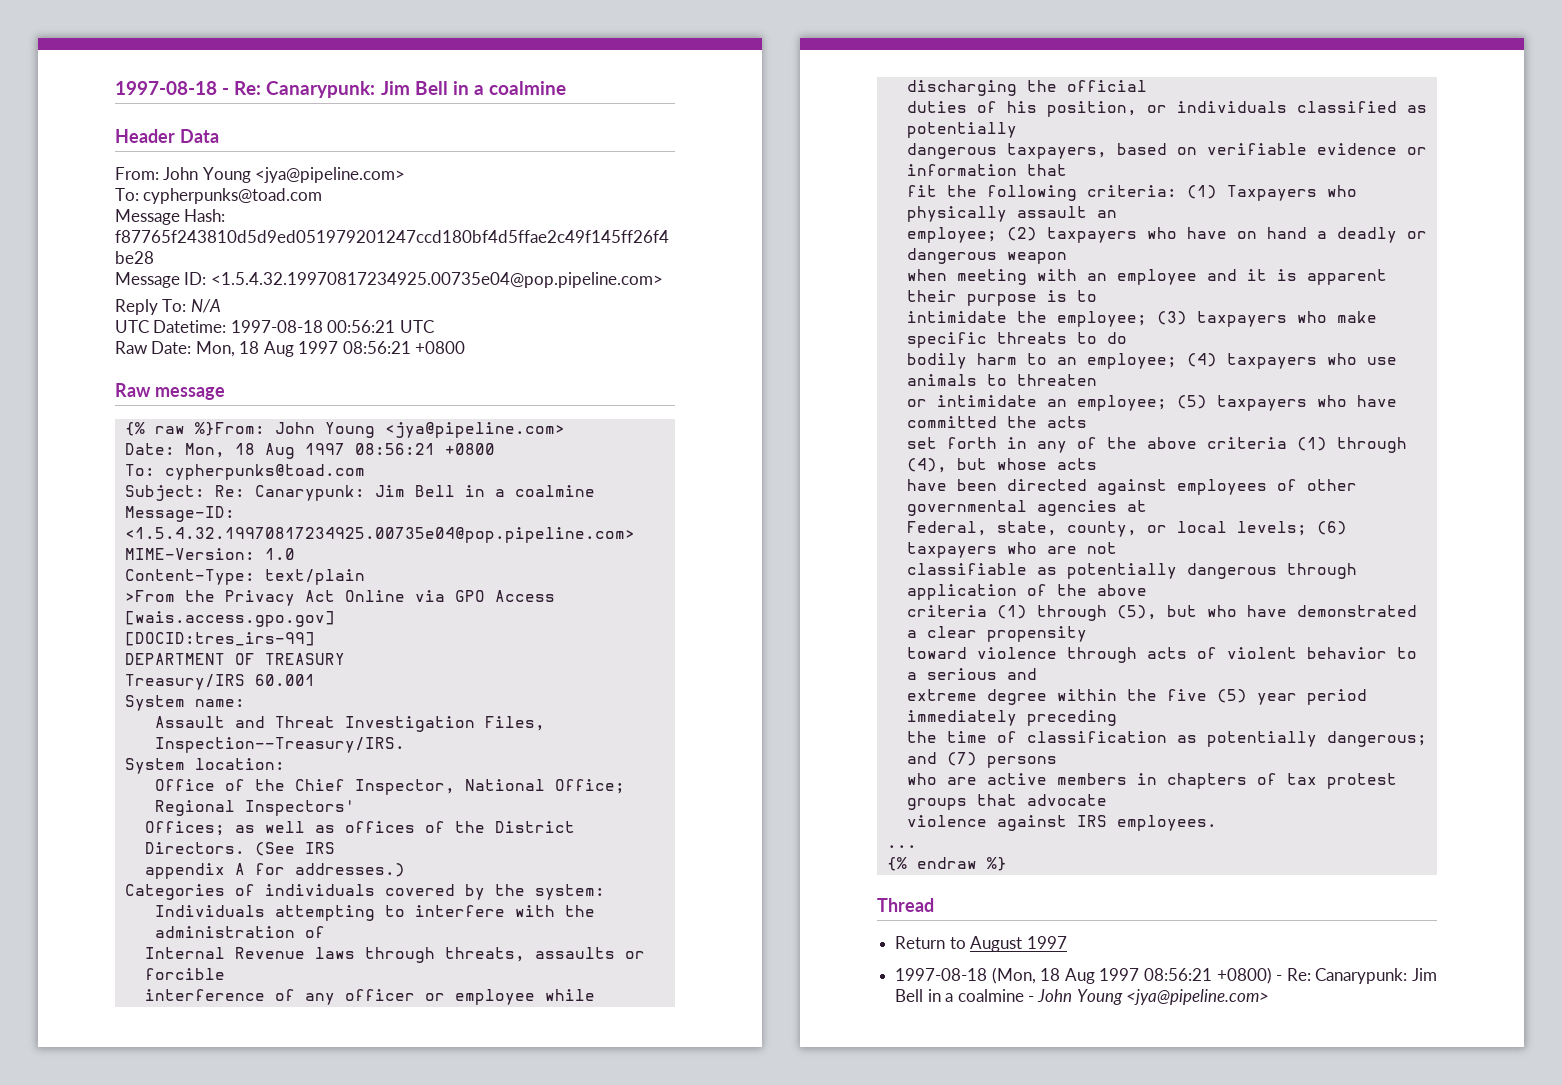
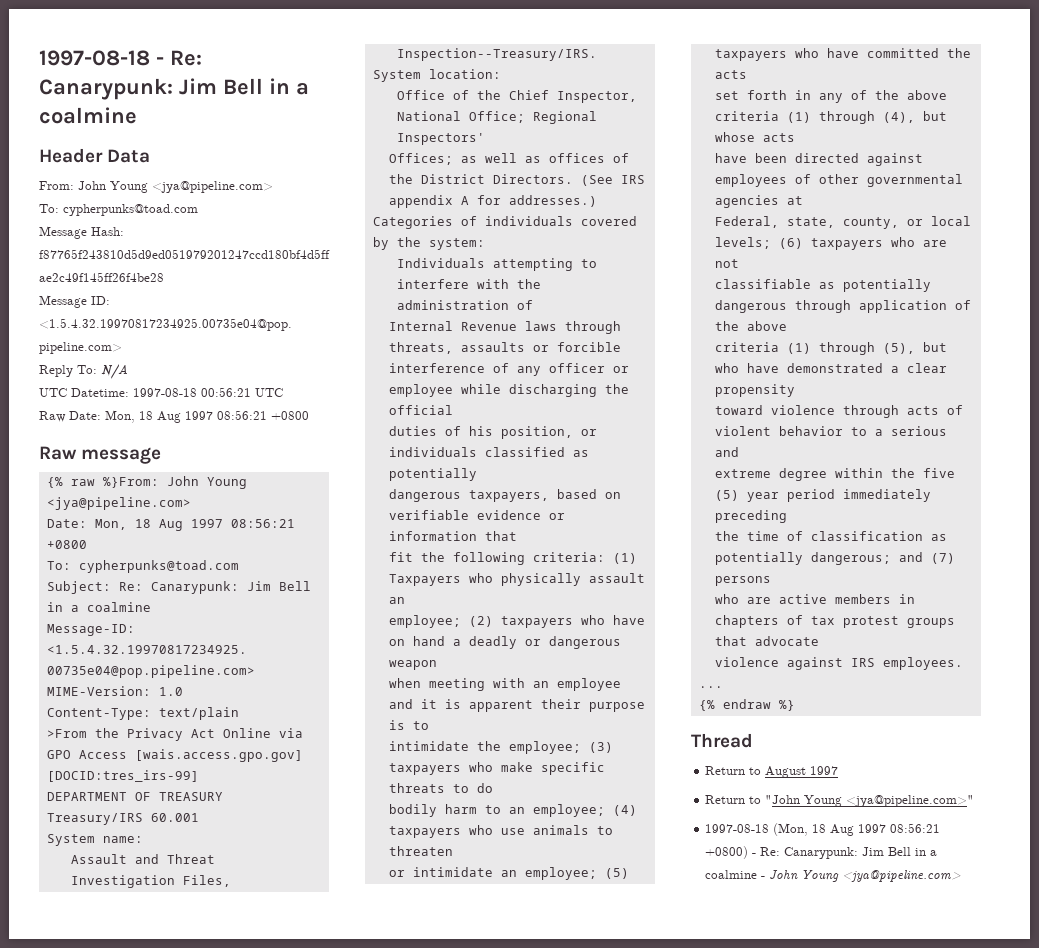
(1067, 942) none -> [705,795,975,807] // Return to "John Young <jya@pipeline.com>"

